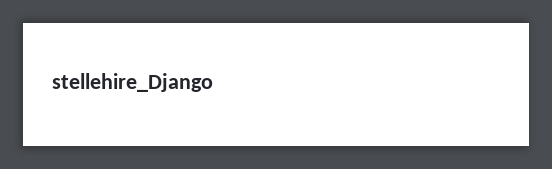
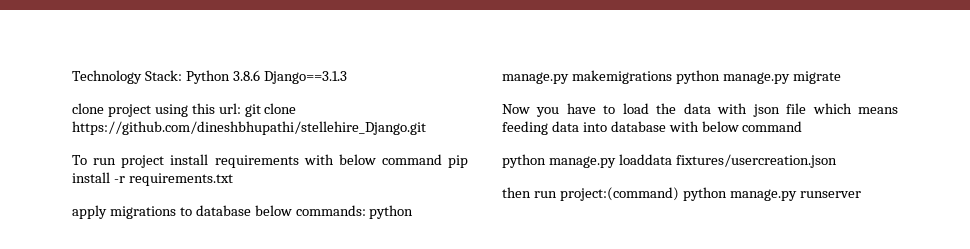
[52,73,213,92] stellehire_Django -> [72,70,347,84] [72,103,297,117] [72,121,426,135] [72,154,468,168] [72,172,233,186] [72,205,414,219] [502,70,841,84] [502,103,898,117] [502,121,803,135] [502,154,837,168] [502,187,861,201] Technology Stack: Python 3.8.6 Django==3.1.3 // clone project using this url: git clone https://github.com/dineshbhupathi/stellehire_Django.git // To run project install requirements with below command pip install -r requirements.txt // apply migrations to database below commands: python manage.py makemigrations python manage.py migrate // Now you have to load the data with json file which means feeding data into database with below command // python manage.py loaddata fixtures/usercreation.json // then run project:(command) python manage.py runserver

